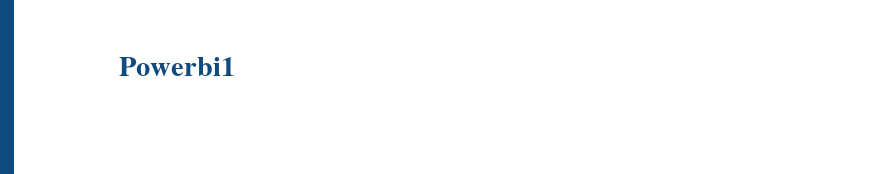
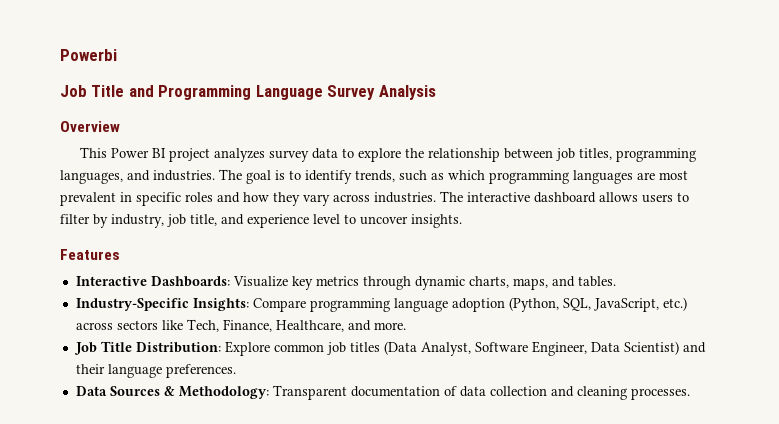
[119,57,235,76] Powerbi1 -> [60,49,117,61] [60,85,436,100] [60,121,120,132] [80,147,697,162] [60,169,688,184] [60,191,689,206] [60,214,462,228] [60,249,120,260] [75,276,616,290] [75,297,687,312] [75,319,406,332] [73,341,706,356] [75,364,236,378] [75,385,690,400] Powerbi // Job Title and Programming Language Survey Analysis // Overview // This Power BI project analyzes survey data to explore the relationship between job titles, programming languages, and industries. The goal is to identify trends, such as which programming languages are most prevalent in specific roles and how they vary across industries. The interactive dashboard allows users to filter by industry, job title, and experience level to uncover insights. // Features // Interactive Dashboards: Visualize key metrics through dynamic charts, maps, and tables. // Industry-Specific Insights: Compare programming language adoption (Python, SQL, JavaScript, etc.) across sectors like Tech, Finance, Healthcare, and more. // Job Title Distribution: Explore common job titles (Data Analyst, Software Engineer, Data Scientist) and their language preferences. // Data Sources & Methodology: Transparent documentation of data collection and cleaning processes.

